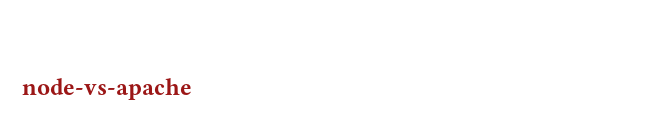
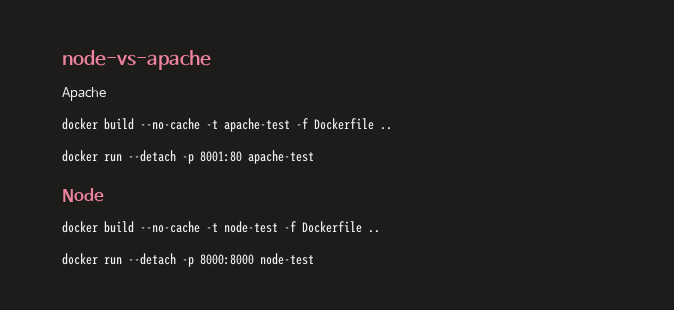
(192, 89) none -> [62,87,106,101] [62,118,392,132] [62,150,314,164] [62,188,104,202] [62,221,380,233] [62,253,314,267] // Apache // docker build --no-cache -t apache-test -f Dockerfile .. // docker run --detach -p 8001:80 apache-test // Node // docker build --no-cache -t node-test -f Dockerfile .. // docker run --detach -p 8000:8000 node-test

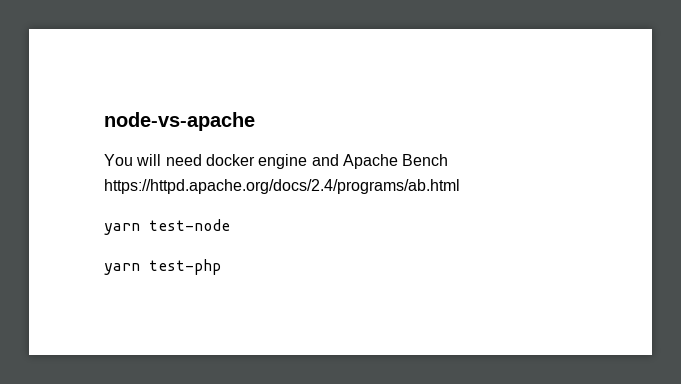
[62,87,106,101] [62,118,392,132] [62,150,314,164] [62,188,104,202] [62,221,380,233] [62,253,314,267] Apache // docker build --no-cache -t apache-test -f Dockerfile .. // docker run --detach -p 8001:80 apache-test // Node // docker build --no-cache -t node-test -f Dockerfile .. // docker run --detach -p 8000:8000 node-test -> [104,154,449,169] [104,179,460,194] [104,219,230,235] [104,259,221,275] You will need docker engine and Apache Bench https://httpd.apache.org/docs/2.4/programs/ab.html // yarn test-node // yarn test-php

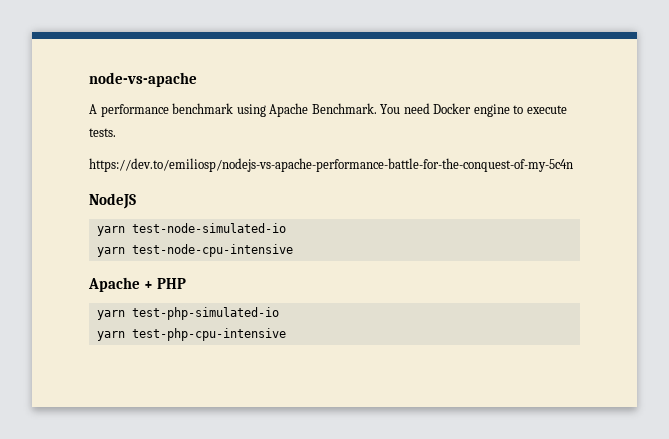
[104,154,449,169] [104,179,460,194] [104,219,230,235] [104,259,221,275] You will need docker engine and Apache Bench https://httpd.apache.org/docs/2.4/programs/ab.html // yarn test-node // yarn test-php -> [89,103,567,117] [89,128,116,137] [89,158,573,172] [89,193,136,209] [96,223,286,236] [96,244,293,257] [88,277,186,292] [96,307,279,320] [96,328,286,341] A performance benchmark using Apache Benchmark. You need Docker engine to execute tests. // https://dev.to/emiliosp/nodejs-vs-apache-performance-battle-for-the-conquest-of-my-5c4n // NodeJS // yarn test-node-simulated-io // yarn test-node-cpu-intensive // Apache + PHP // yarn test-php-simulated-io // yarn test-php-cpu-intensive

